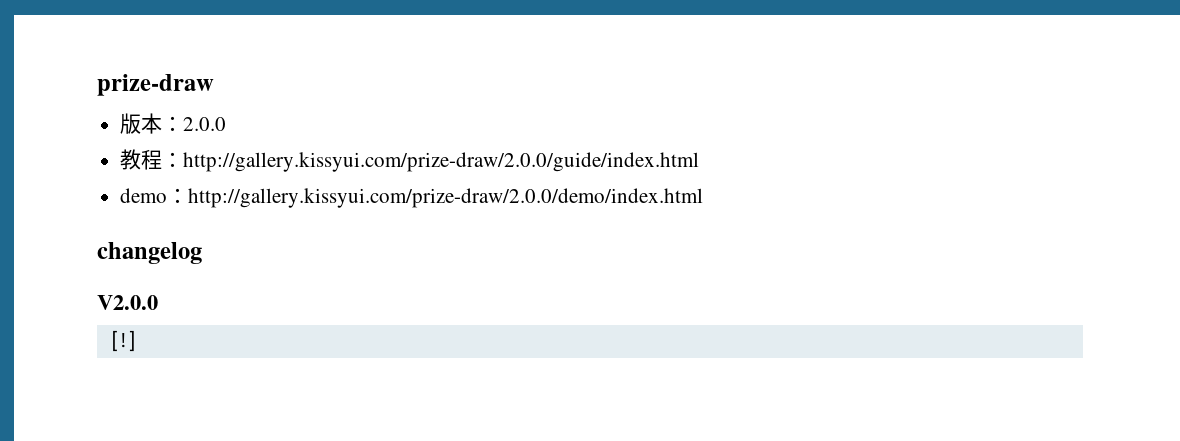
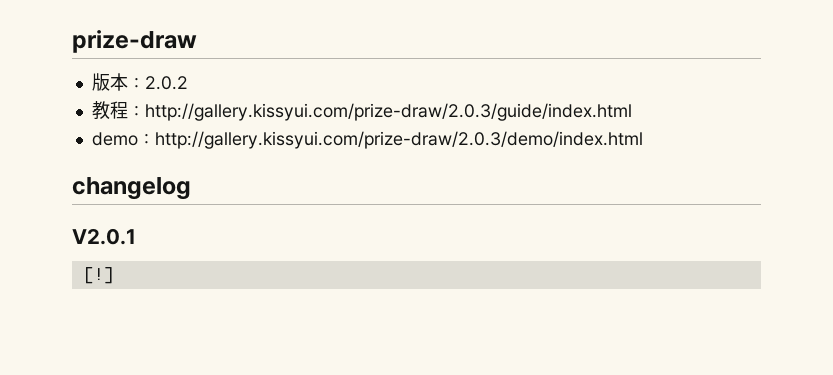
[183,117,227,131] 2.0.0 -> [144,76,188,90] 2.0.2
[183,152,700,172] http://gallery.kissyui.com/prize-draw/2.0.0/guide/index.html -> [144,103,632,121] http://gallery.kissyui.com/prize-draw/2.0.3/guide/index.html
[188,188,704,208] http://gallery.kissyui.com/prize-draw/2.0.0/demo/index.html -> [154,131,643,149] http://gallery.kissyui.com/prize-draw/2.0.3/demo/index.html
[97,295,158,310] V2.0.0 -> [72,228,136,245] V2.0.1

